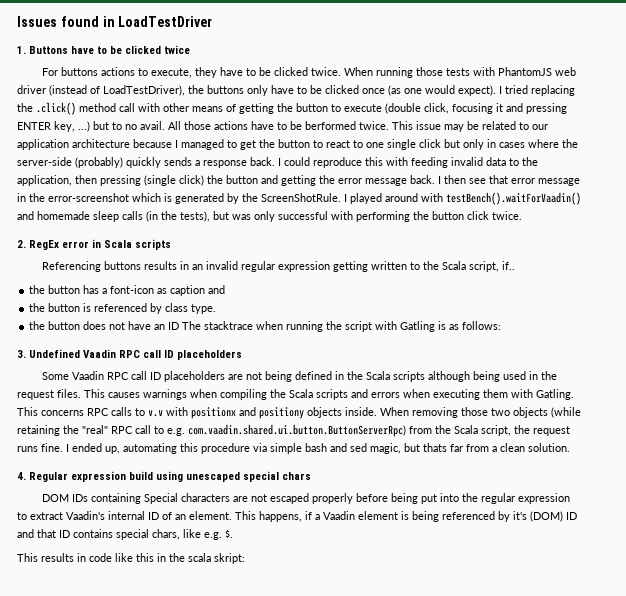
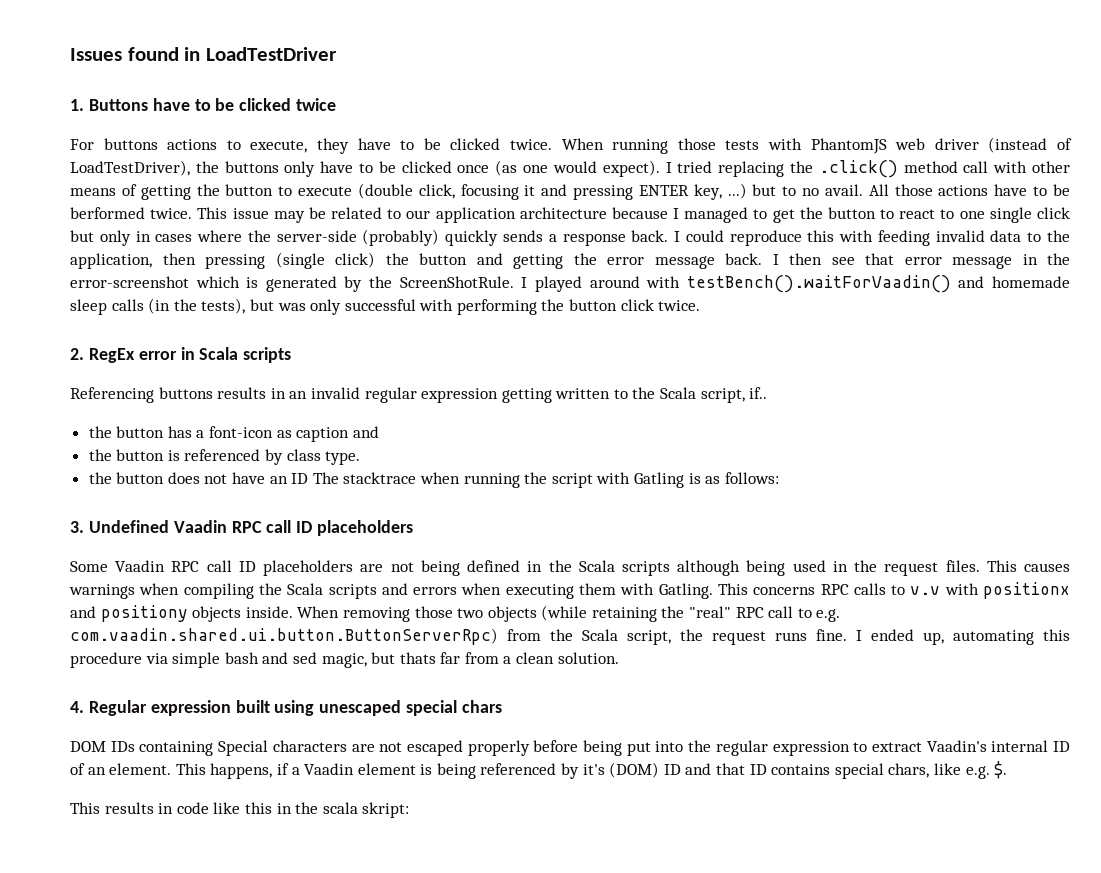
[129,471,153,480] build -> [235,700,270,713] built

